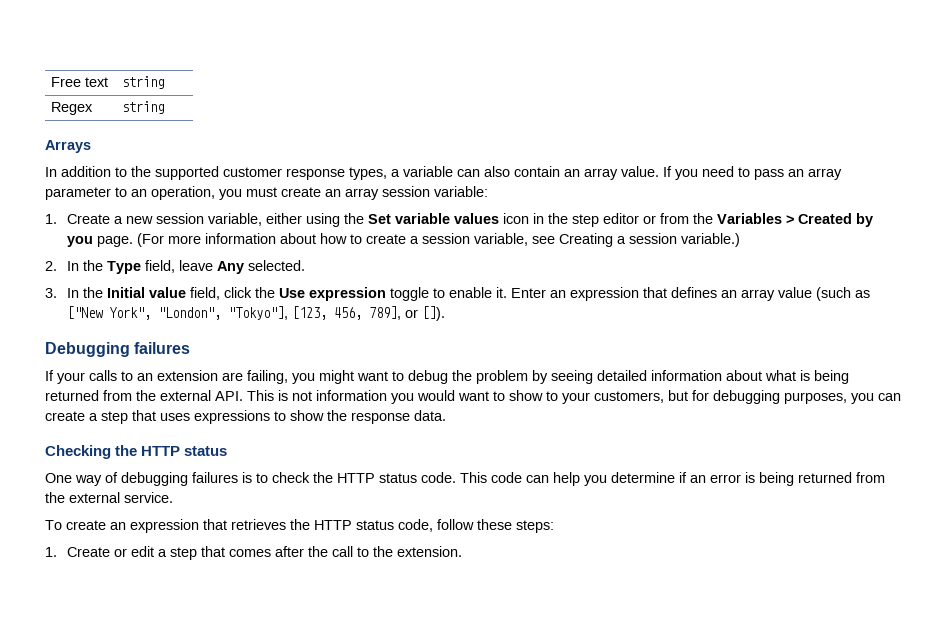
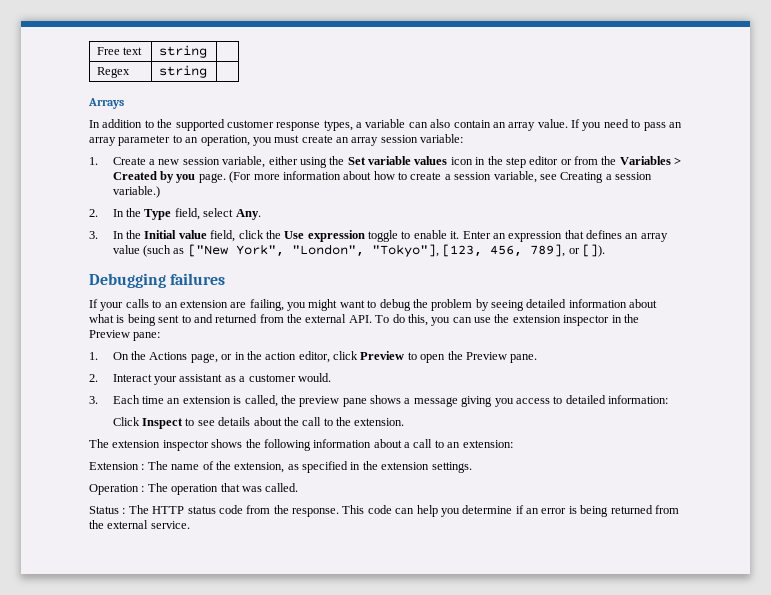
[179,260,306,274] leave Any selected. -> [203,208,261,220] select Any.
(849, 377) none -> [158,314,213,323] sent to and
[247,390,901,404] [45,410,446,424] [45,445,228,459] [45,472,456,486] This is not information you would want to show to your customers, but for debugging purposes, you can create a step that uses expressions to show the response data. // Checking the HTTP status // One way of debugging failures is to check the HTTP status code. -> [375,314,639,326] [89,330,161,341] [89,351,538,363] [89,373,331,385] [89,395,669,407] [112,417,405,429] [89,439,513,451] [89,461,472,473] [89,483,299,495] [89,505,339,517] To do this, you can use the extension inspector in the Preview pane: // 1. On the Actions page, or in the action editor, click Preview to open the Preview pane. // 2. Interact your assistant as a customer would. // 3. Each time an extension is called, the preview pane shows a message giving you access to detailed information: // Click Inspect to see details about the call to the extension. // The extension inspector shows the following information about a call to an extension: // Extension : The name of the extension, as specified in the extension settings. // Operation : The operation that was called. // Status : The HTTP status code from the response.
[45,519,554,533] [45,546,463,560] // To create an expression that retrieves the HTTP status code, follow these steps: // 1. Create or edit a step that comes after the call to the extension. -> (190, 525) none

